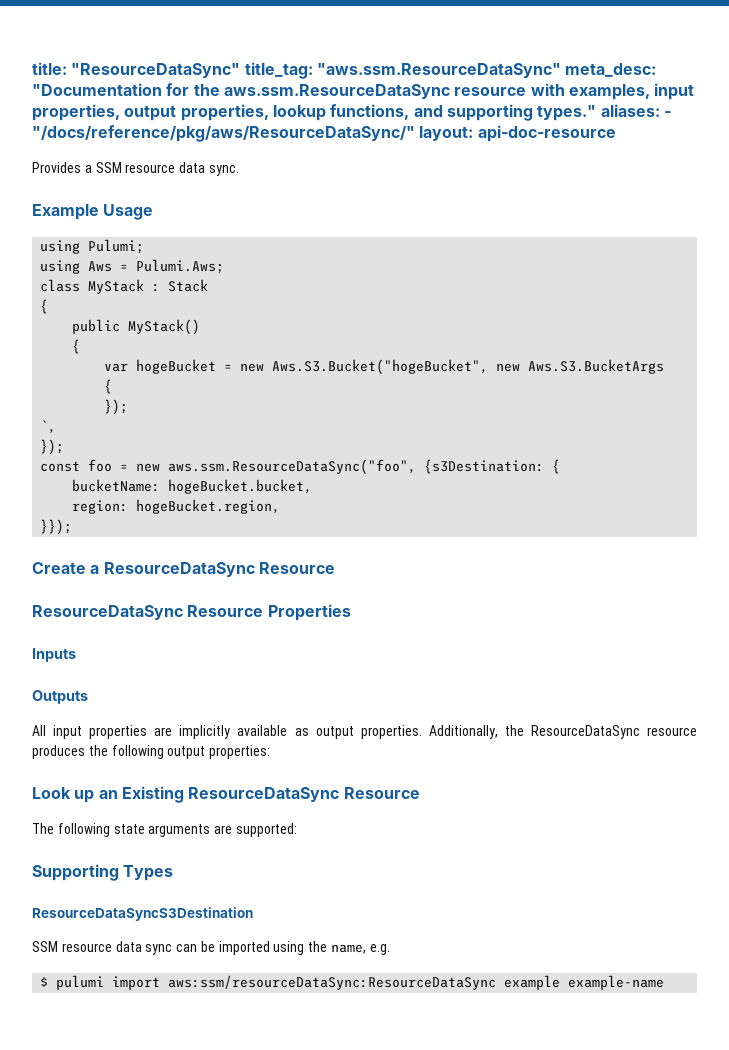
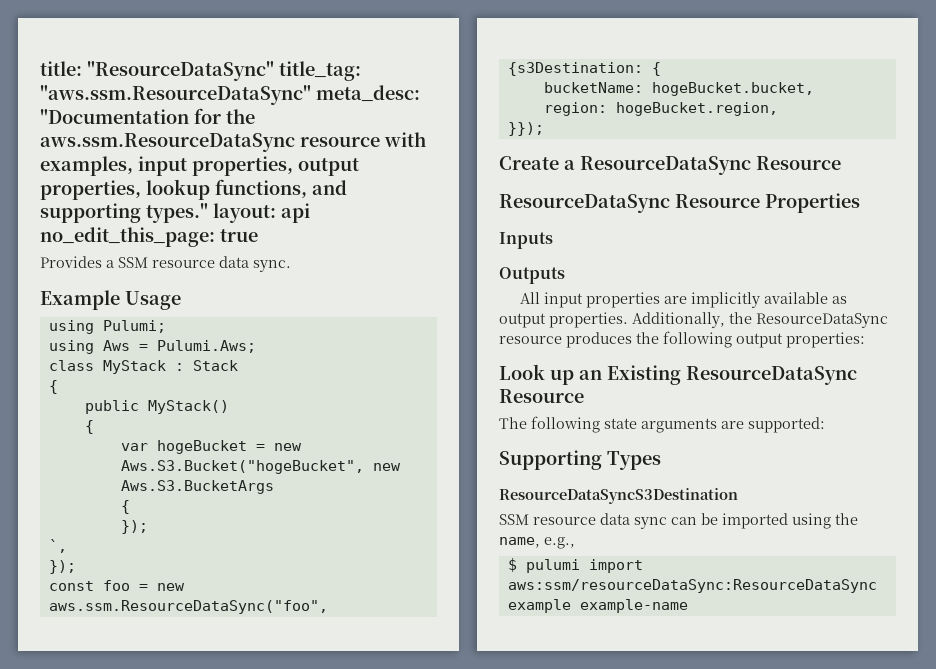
[600,104,671,117] [32,125,616,142] aliases: - "/docs/reference/pkg/aws/ResourceDataSync/" layout: api-doc-resource -> [213,203,310,223] [40,227,258,247] layout: api no_edit_this_page: true
[369,944,390,955] e.g. -> [544,537,575,549] e.g.,

